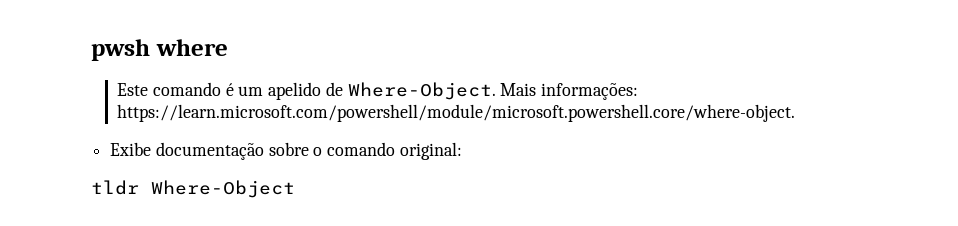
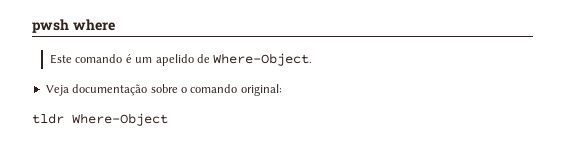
[500,83,639,100] [117,104,796,122] [110,142,152,156] Mais informações: https://learn.microsoft.com/powershell/module/microsoft.powershell.core/where-object. // Exibe -> [45,85,69,96] // Veja

